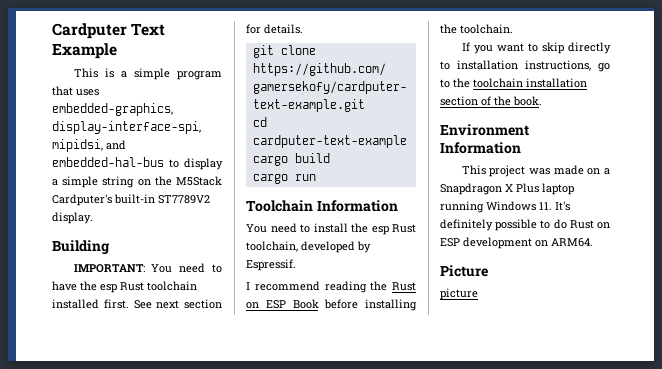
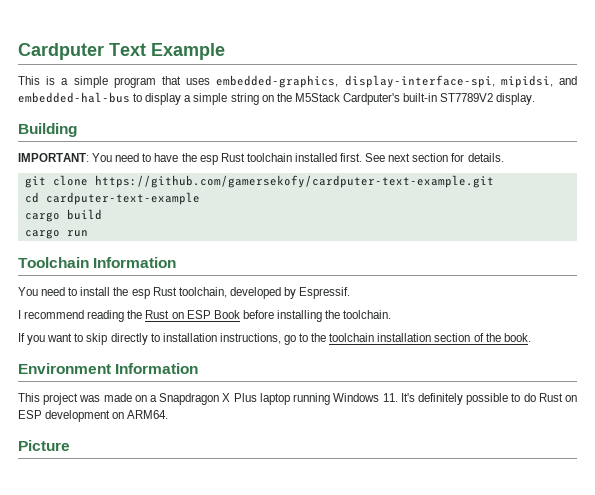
[440,288,478,300] // picture -> (70, 445) none

